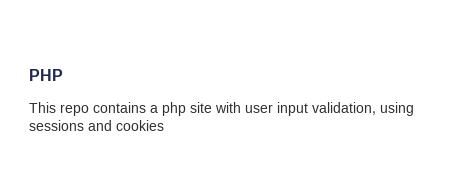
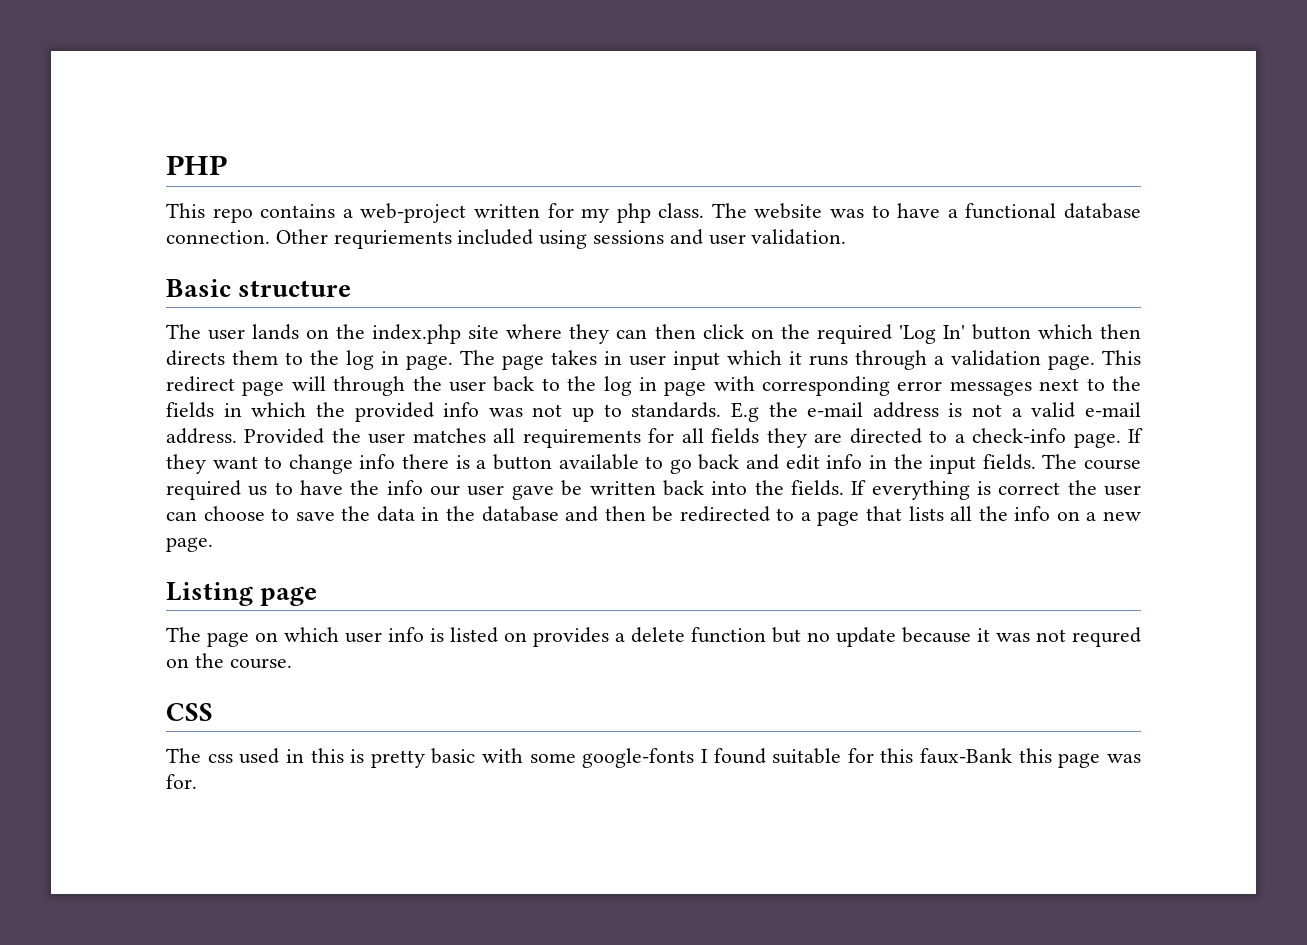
[162,102,414,116] [29,120,164,131] php site with user input validation, using sessions and cookies -> [360,203,1142,223] [166,229,847,249] [166,279,352,297] [166,324,1141,344] [166,350,1141,370] [166,376,1142,396] [166,402,1142,422] [166,428,1143,448] [166,454,1141,474] [166,480,1142,500] [166,506,1142,526] [166,537,213,552] [166,582,318,606] [166,627,1141,647] [166,653,292,669] [166,703,213,721] [166,748,1141,768] [166,774,197,789] web-project written for my php class. The website was to have a functional database connection. Other requriements included using sessions and user validation. // Basic structure // The user lands on the index.php site where they can then click on the required 'Log In' button which then directs them to the log in page. The page takes in user input which it runs through a validation page. This redirect page will through the user back to the log in page with corresponding error messages next to the fields in which the provided info was not up to standards. E.g the e-mail address is not a valid e-mail address. Provided the user matches all requirements for all fields they are directed to a check-info page. If they want to change info there is a button available to go back and edit info in the input fields. The course required us to have the info our user gave be written back into the fields. If everything is correct the user can choose to save the data in the database and then be redirected to a page that lists all the info on a new page. // Listing page // The page on which user info is listed on provides a delete function but no update because it was not requred on the course. // CSS // The css used in this is pretty basic with some google-fonts I found suitable for this faux-Bank this page was for.

